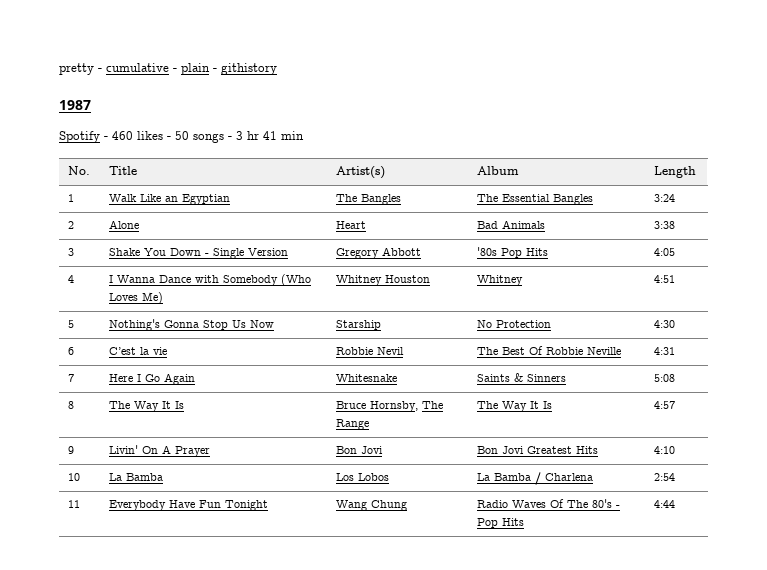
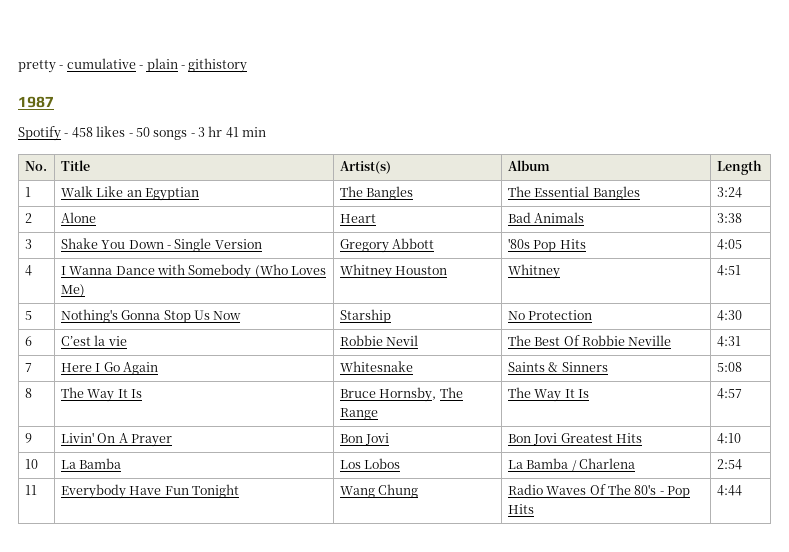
[112,131,133,140] 460 -> [71,127,93,138] 458

